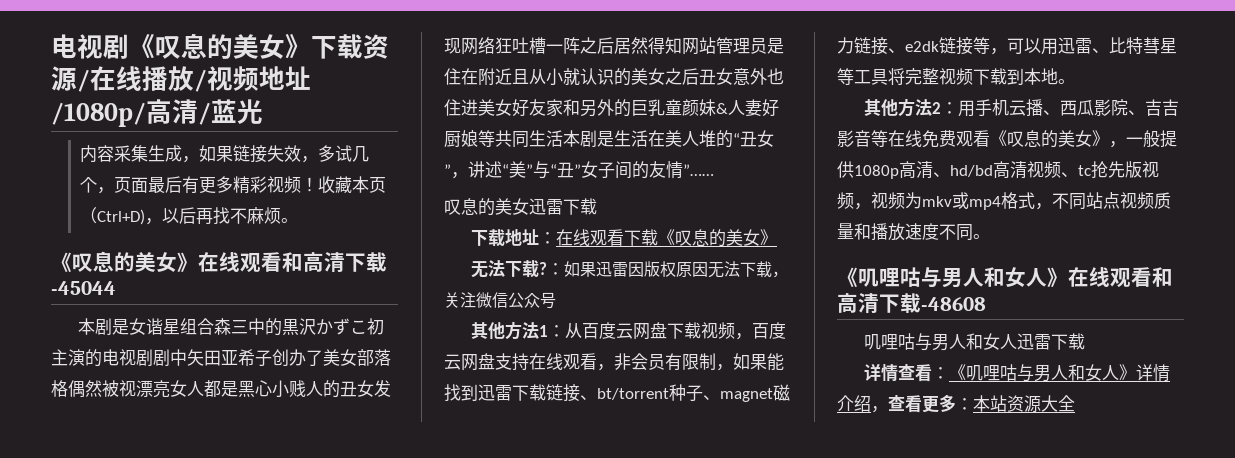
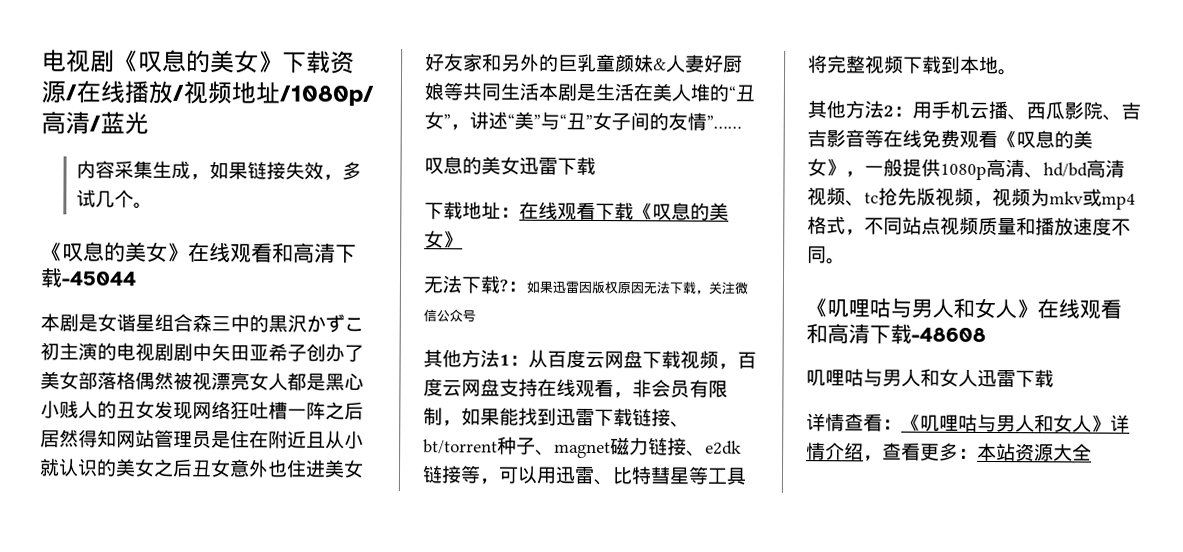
[96,176,386,194] [79,207,281,225] ，页面最后有更多精彩视频！收藏本页（Ctrl+D)，以后再找不麻烦 -> (135, 198) none

